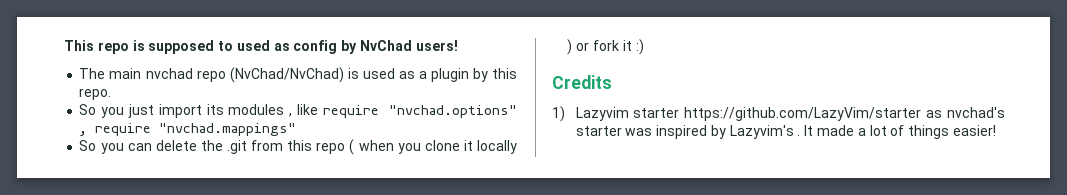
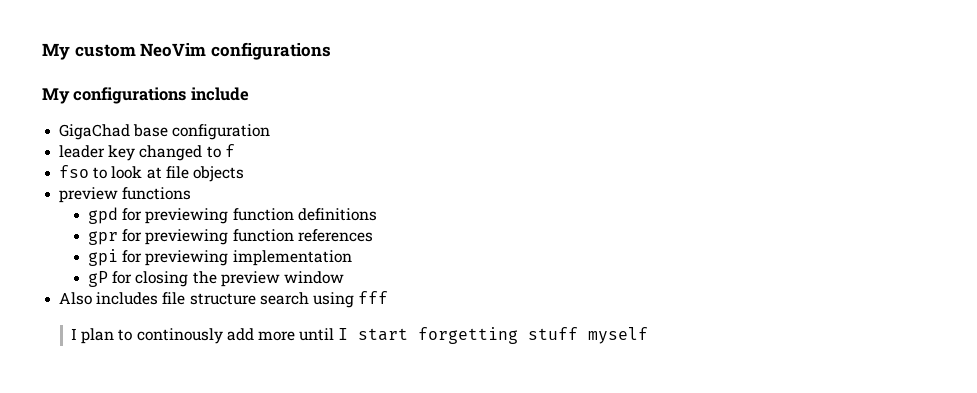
[64,40,458,54] [79,67,517,83] [79,88,112,100] [79,104,517,118] [79,123,297,136] [79,139,517,155] [567,39,644,55] [552,75,612,89] [552,106,1005,122] [575,125,996,139] This repo is supposed to used as config by NvChad users! // The main nvchad repo (NvChad/NvChad) is used as a plugin by this repo. // So you just import its modules , like require "nvchad.options" , require "nvchad.mappings" // So you can delete the .git from this repo ( when you clone it locally ) or fork it :) // Credits // 1) Lazyvim starter https://github.com/LazyVim/starter as nvchad's starter was inspired by Lazyvim's . It made a lot of things easier! -> [42,42,331,60] [42,87,249,104] [59,124,271,140] [59,144,235,161] [59,165,244,182] [59,187,192,203] [88,207,377,224] [88,229,373,245] [88,249,352,266] [88,271,345,287] [59,291,389,308] [71,327,649,344] My custom NeoVim configurations // My configurations include // GigaChad base configuration // leader key changed to f // fso to look at file objects // preview functions // gpd for previewing function definitions // gpr for previewing function references // gpi for previewing implementation // gP for closing the preview window // Also includes file structure search using fff // I plan to continously add more until I start forgetting stuff myself

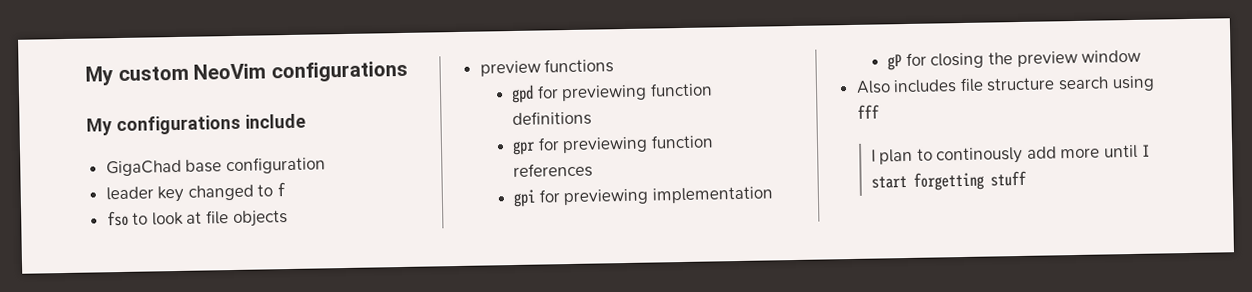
[588,327,649,344] myself -> (1027, 178) none

